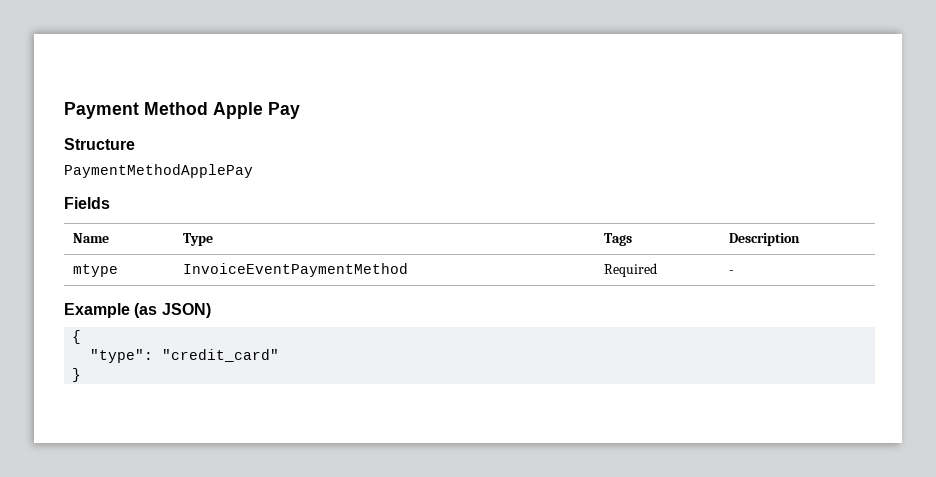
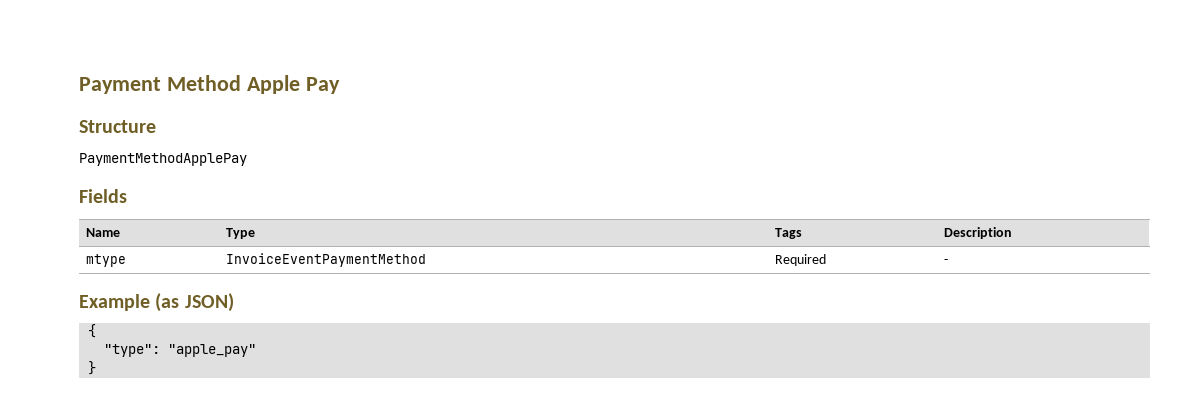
[162,349,280,362] "credit_card" -> [168,344,257,357] "apple_pay"

